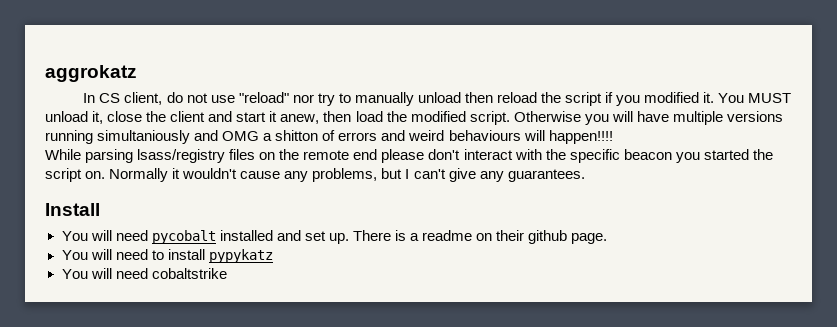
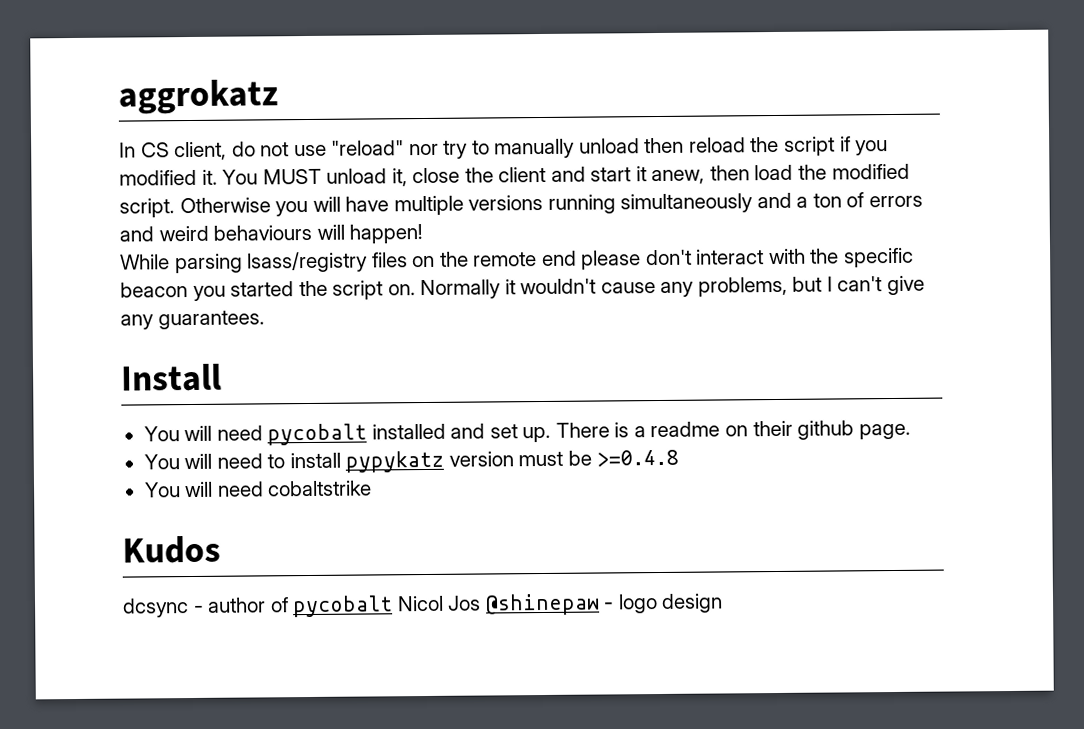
[97,130,319,144] simultaniously and OMG a shitton -> [620,192,842,214] simultaneously and a ton
[548,130,613,144] happen!!!! -> [349,224,424,244] happen!
(273, 256) none -> [448,449,680,467] version must be >=0.4.8
(227, 273) none -> [122,535,221,564] [122,593,724,618] // Kudos // dcsync - author of pycobalt Nicol Jos @shinepaw - logo design

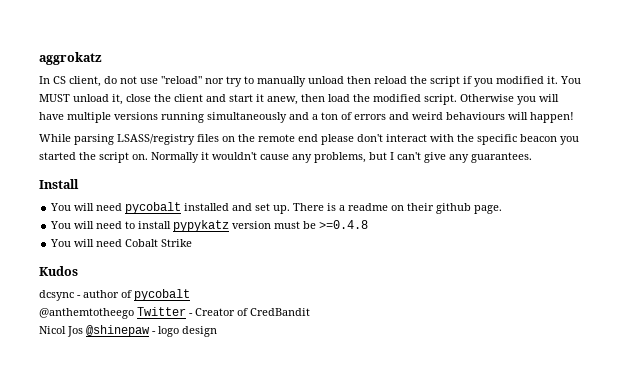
[247,251,369,273] lsass/registry -> [117,134,195,145] LSASS/registry
[267,480,373,497] cobaltstrike -> [125,239,193,247] Cobalt Strike
(394, 606) none -> [39,307,310,319] // @anthemtotheego Twitter - Creator of CredBandit //

